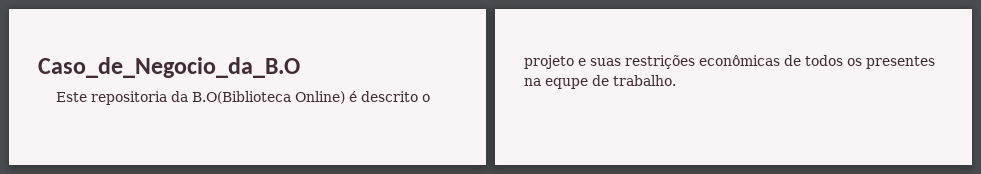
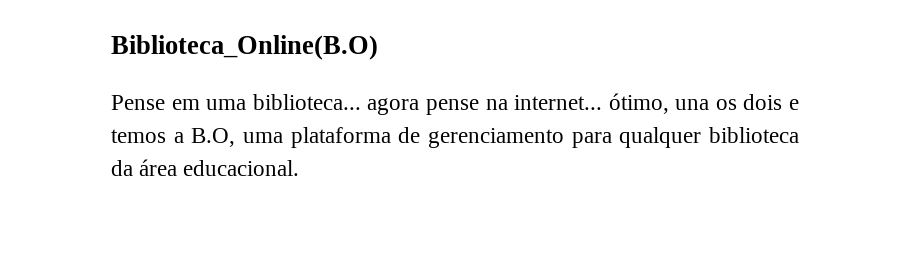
[38,57,300,78] [55,91,430,105] [524,55,935,69] [524,75,676,89] Caso_de_Negocio_da_B.O // Este repositoria da B.O(Biblioteca Online) é descrito o projeto e suas restrições econômicas de todos os presentes na equpe de trabalho. -> [111,35,378,60] [111,93,800,115] [111,127,799,148] [111,159,300,176] Biblioteca_Online(B.O) // Pense em uma biblioteca... agora pense na internet... ótimo, una os dois e temos a B.O, uma plataforma de gerenciamento para qualquer biblioteca da área educacional.

